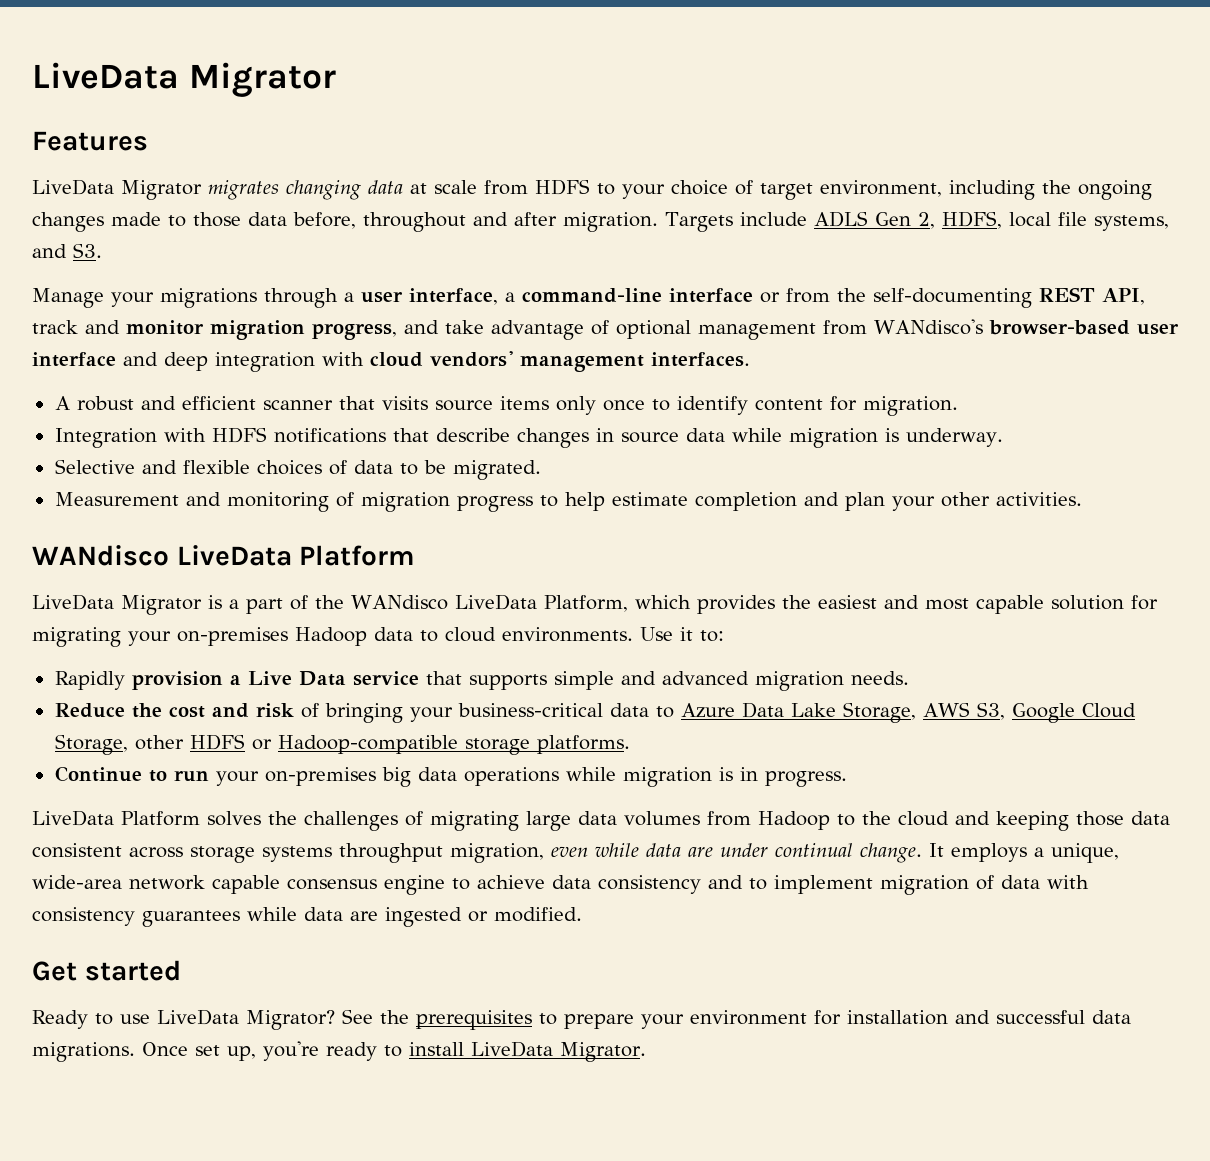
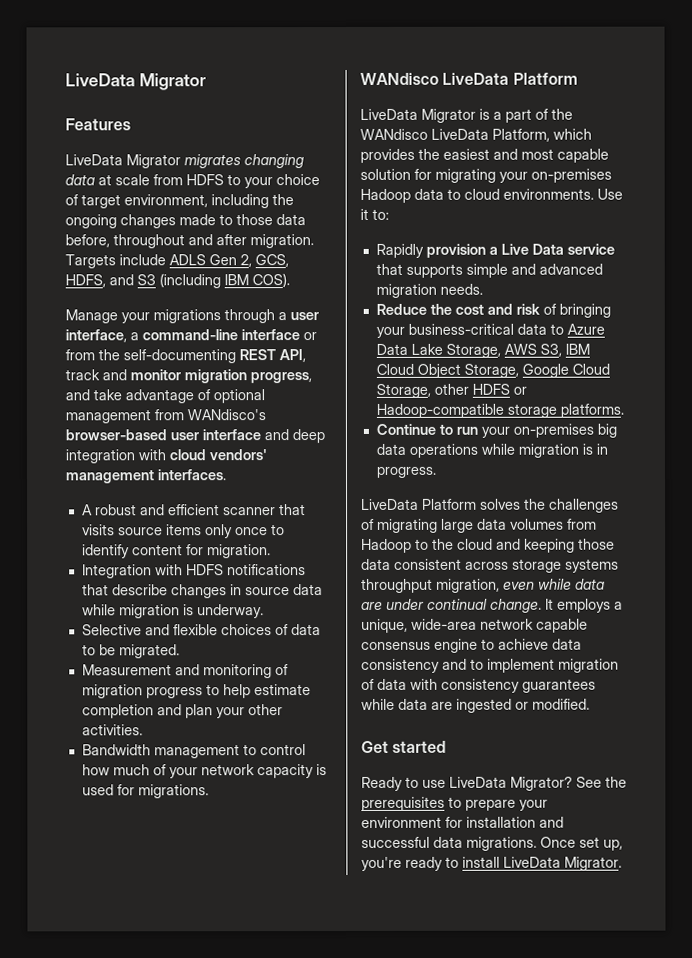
[941,211,1169,231] [32,243,102,258] HDFS, local file systems, and S3. -> [255,254,289,268] [65,273,290,289] GCS, HDFS, and S3 (including IBM COS).
(1082, 499) none -> [81,744,306,759] [81,764,327,779] [81,784,209,799] // Bandwidth management to control how much of your network capacity is used for migrations.
(1005, 711) none -> [564,343,590,355] [375,363,519,378] IBM Cloud Object Storage,

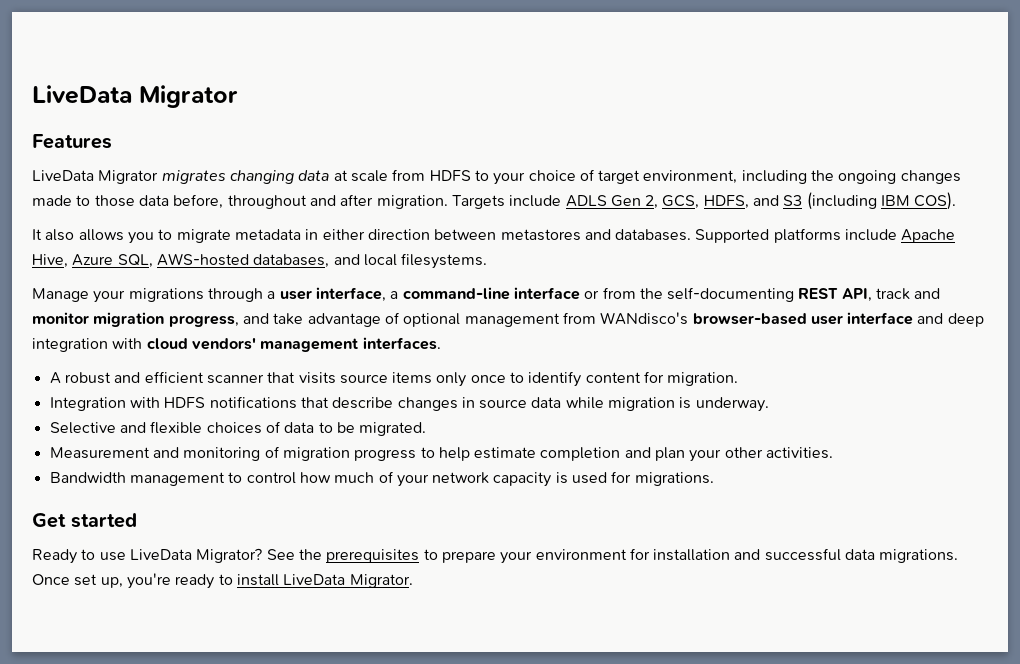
(290, 280) none -> [32,228,956,244] [32,253,488,269] // It also allows you to migrate metadata in either direction between metastores and databases. Supported platforms include Apache Hive, Azure SQL, AWS-hosted databases, and local filesystems.
[360,72,578,85] [360,108,573,123] [360,128,592,142] [360,148,609,163] [360,168,612,183] [360,188,623,203] [360,208,389,220] [375,243,615,258] [375,263,603,278] [375,283,483,298] [375,303,611,318] [375,323,605,338] [375,343,590,358] [375,363,610,378] [375,383,527,398] [375,403,624,418] [375,423,617,438] [375,443,608,458] [375,466,436,478] [361,498,619,513] [361,518,597,533] [361,538,615,553] [361,558,619,573] [361,578,605,593] [361,598,623,613] [361,618,588,633] [361,638,582,653] [361,658,619,673] [361,678,596,693] [361,698,590,713] // WANdisco LiveData Platform // LiveData Migrator is a part of the WANdisco LiveData Platform, which provides the easiest and most capable solution for migrating your on-premises Hadoop data to cloud environments. Use it to: // Rapidly provision a Live Data service that supports simple and advanced migration needs. // Reduce the cost and risk of bringing your business-critical data to Azure Data Lake Storage, AWS S3, IBM Cloud Object Storage, Google Cloud Storage, other HDFS or Hadoop-compatible storage platforms. // Continue to run your on-premises big data operations while migration is in progress. // LiveData Platform solves the challenges of migrating large data volumes from Hadoop to the cloud and keeping those data consistent across storage systems throughput migration, even while data are under continual change. It employs a unique, wide-area network capable consensus engine to achieve data consistency and to implement migration of data with consistency guarantees while data are ingested or modified. -> (714, 479) none

